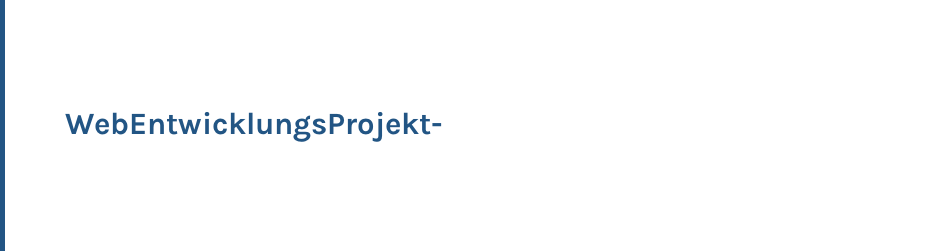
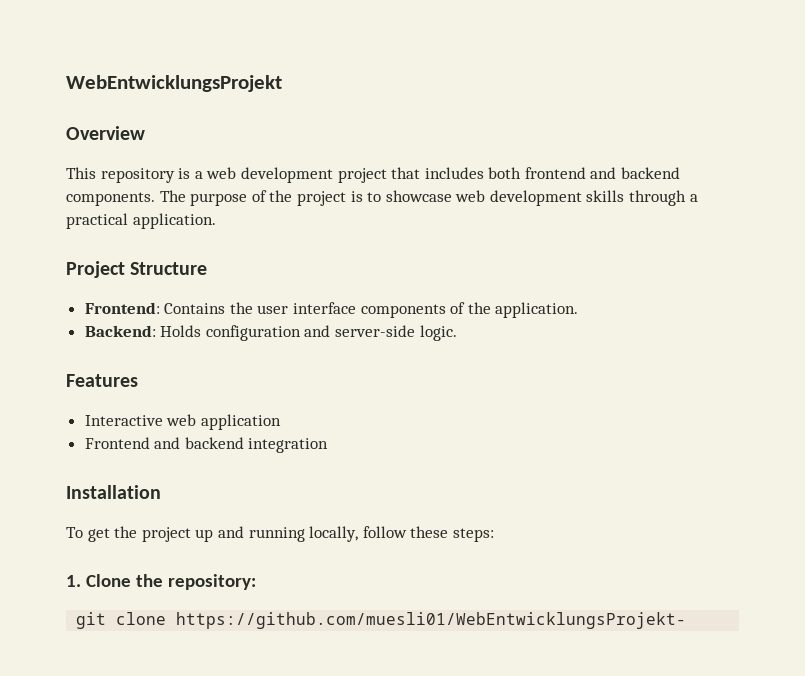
[65,111,443,142] WebEntwicklungsProjekt- -> [66,75,282,92] [66,126,145,140] [66,167,681,183] [66,190,698,206] [66,213,216,229] [66,261,208,278] [84,302,579,318] [84,325,457,341] [66,374,138,387] [84,414,281,430] [84,437,329,453] [66,485,161,499] [66,526,494,542] [66,574,256,590] [76,612,687,629] WebEntwicklungsProjekt // Overview // This repository is a web development project that includes both frontend and backend components. The purpose of the project is to showcase web development skills through a practical application. // Project Structure // Frontend: Contains the user interface components of the application. // Backend: Holds configuration and server-side logic. // Features // Interactive web application // Frontend and backend integration // Installation // To get the project up and running locally, follow these steps: // 1. Clone the repository: // git clone https://github.com/muesli01/WebEntwicklungsProjekt-

